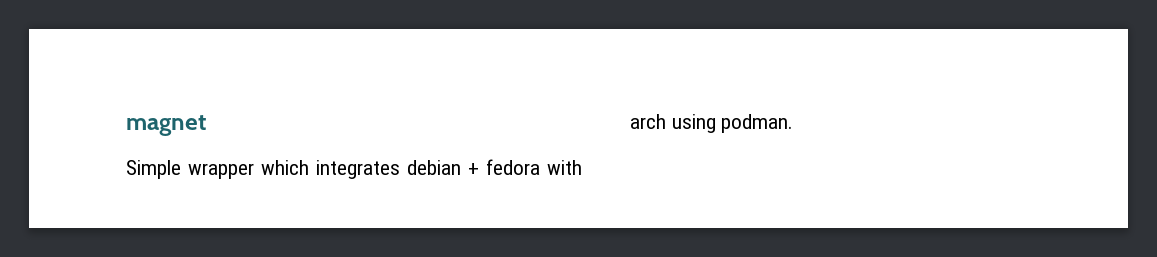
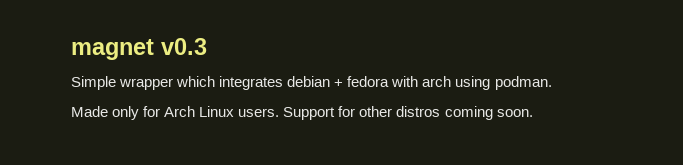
(206, 125) none -> [161,38,207,55] v0.3
(794, 123) none -> [71,106,533,120] // Made only for Arch Linux users. Support for other distros coming soon.

